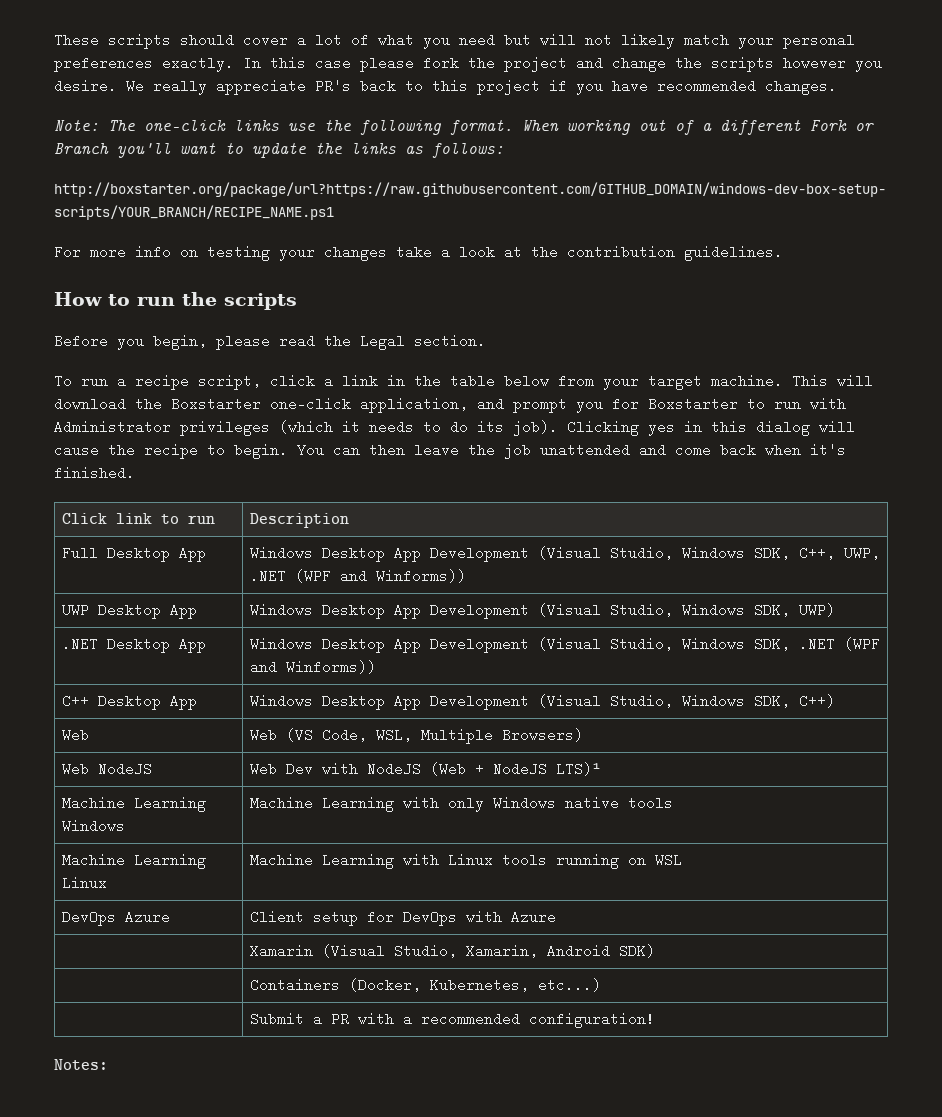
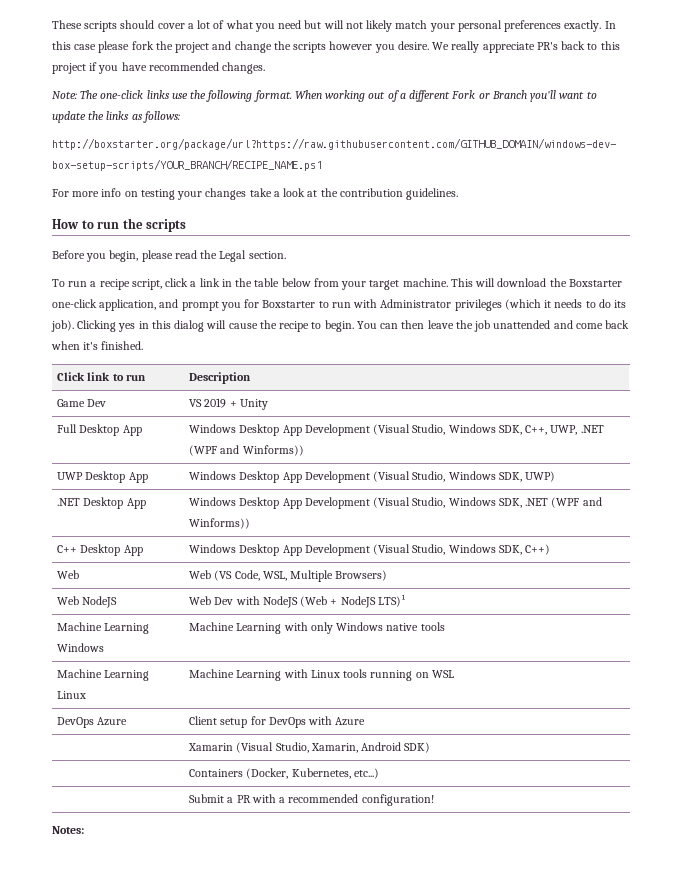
(349, 520) none -> [57,399,107,407] [189,398,268,410] // Game Dev | VS 2019 + Unity

